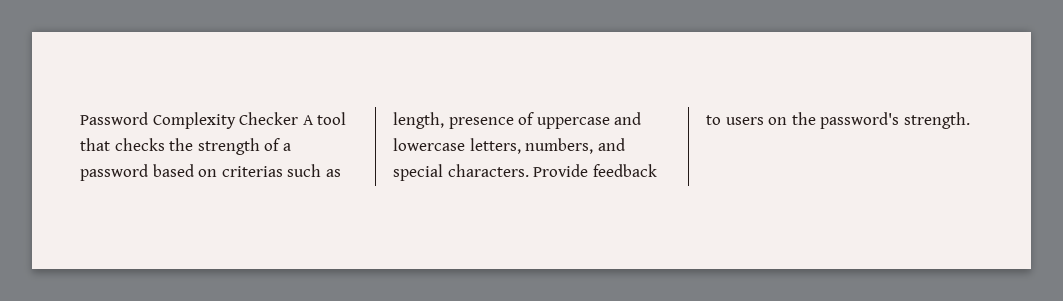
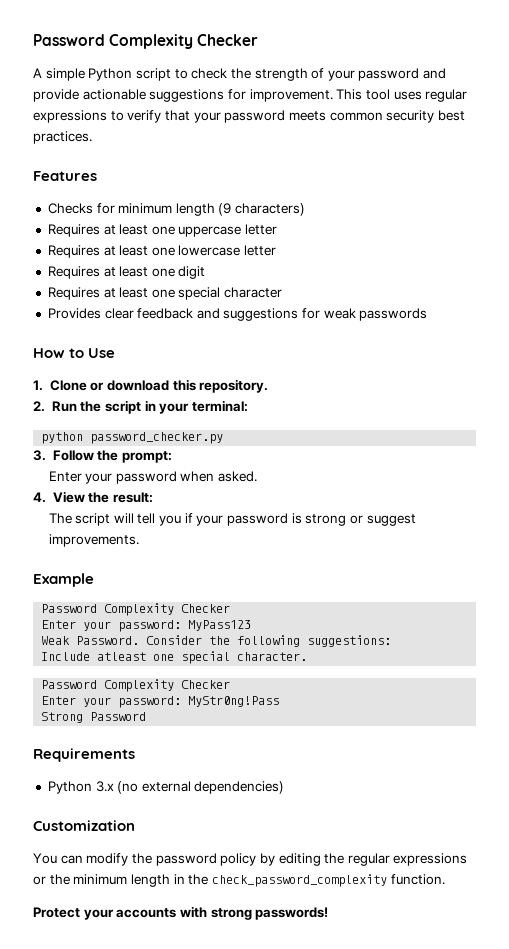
[80,112,347,129] [80,138,291,155] [80,164,341,181] [393,112,642,129] [393,138,625,154] [393,164,657,181] [706,112,970,129] Password Complexity Checker A tool that checks the strength of a password based on criterias such as length, presence of uppercase and lowercase letters, numbers, and special characters. Provide feedback to users on the password's strength. -> [33,34,259,49] [33,68,447,81] [33,89,468,102] [33,110,465,123] [33,131,92,144] [33,171,97,181] [47,203,306,216] [47,224,278,237] [47,245,277,258] [47,266,206,279] [47,287,283,300] [47,308,428,321] [33,348,116,358] [33,379,269,393] [33,400,248,414] [41,432,224,444] [33,450,173,463] [48,471,258,484] [33,491,154,503] [48,513,416,526] [48,534,139,547] [33,573,94,587] [41,603,231,616] [41,620,252,632] [41,635,392,647] [41,651,308,664] [41,679,231,692] [41,696,280,708] [41,712,147,723] [33,748,135,762] [47,781,285,794] [33,820,135,831] [33,853,468,866] [33,874,445,887] [33,906,329,920] Password Complexity Checker // A simple Python script to check the strength of your password and provide actionable suggestions for improvement. This tool uses regular expressions to verify that your password meets common security best practices. // Features // Checks for minimum length (9 characters) // Requires at least one uppercase letter // Requires at least one lowercase letter // Requires at least one digit // Requires at least one special character // Provides clear feedback and suggestions for weak passwords // How to Use // 1. Clone or download this repository. // 2. Run the script in your terminal: // python password_checker.py // 3. Follow the prompt: // Enter your password when asked. // 4. View the result: // The script will tell you if your password is strong or suggest improvements. // Example // Password Complexity Checker // Enter your password: MyPass123 // Weak Password. Consider the following suggestions: // Include atleast one special character. // Password Complexity Checker // Enter your password: MyStr0ng!Pass // Strong Password // Requirements // Python 3.x (no external dependencies) // Customization // You can modify the password policy by editing the regular expressions or the minimum length in the check_password_complexity function. // Protect your accounts with strong passwords!

